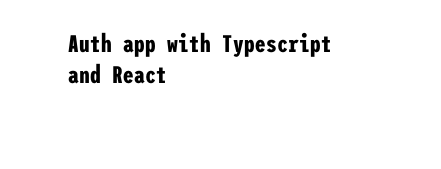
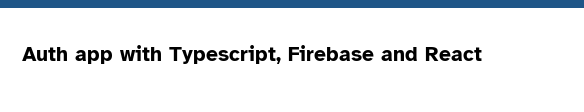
[222,32,332,57] Typescript -> [169,45,374,64] Typescript, Firebase

